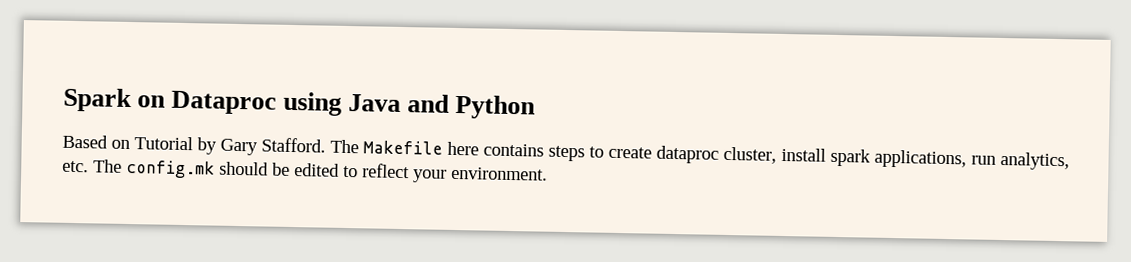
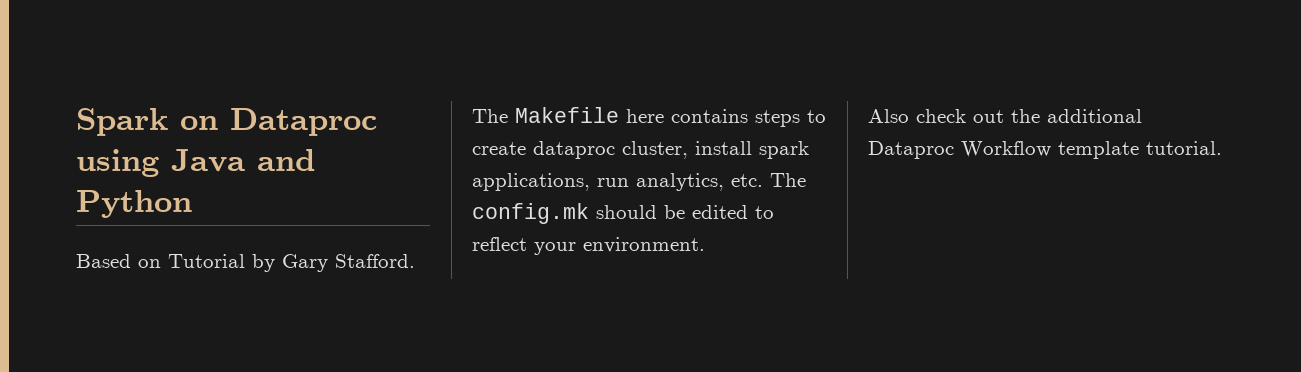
(548, 173) none -> [868,109,1142,123] [868,141,1222,159] // Also check out the additional Dataproc Workflow template tutorial.

